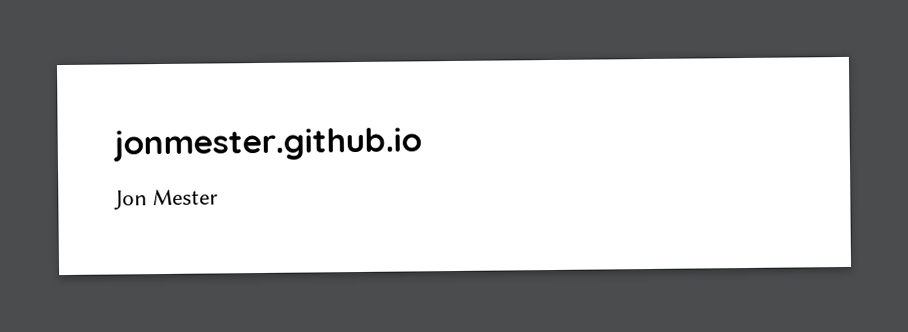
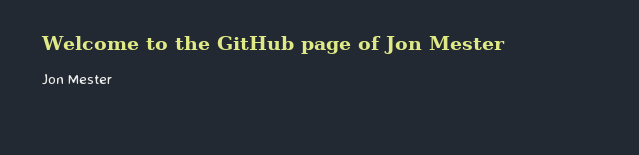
[113,127,422,162] jonmester.github.io -> [41,36,505,54] Welcome to the GitHub page of Jon Mester

